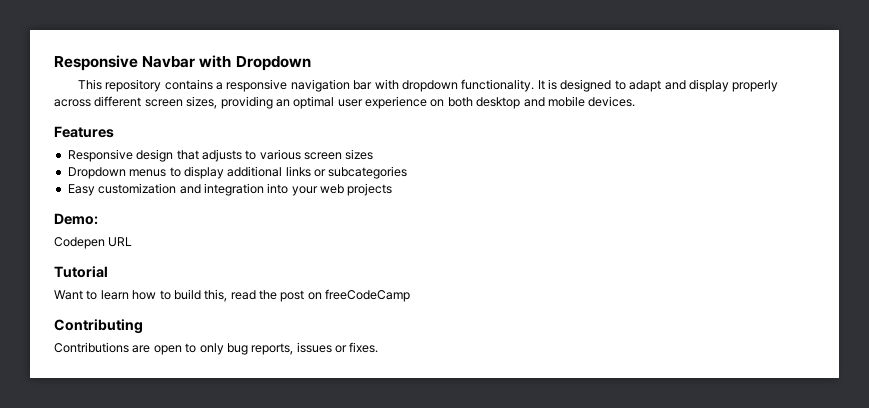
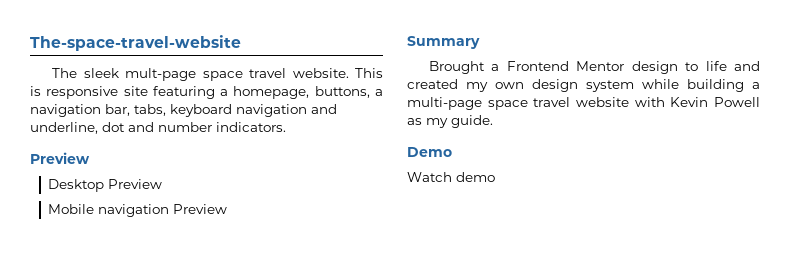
[54,55,311,71] [77,79,779,92] [54,96,636,109] [54,126,114,138] [67,149,374,162] [67,166,408,179] [67,183,393,196] [54,213,98,225] [54,237,133,249] [54,266,108,278] [54,289,411,302] [54,319,143,334] [54,342,379,355] Responsive Navbar with Dropdown // This repository contains a responsive navigation bar with dropdown functionality. It is designed to adapt and display properly across different screen sizes, providing an optimal user experience on both desktop and mobile devices. // Features // Responsive design that adjusts to various screen sizes // Dropdown menus to display additional links or subcategories // Easy customization and integration into your web projects // Demo: // Codepen URL // Tutorial // Want to learn how to build this, read the post on freeCodeCamp // Contributing // Contributions are open to only bug reports, issues or fixes. -> [30,35,241,51] [52,68,383,81] [30,86,383,99] [30,104,337,117] [30,122,286,134] [30,152,90,164] [48,179,163,192] [48,204,228,217] [407,36,480,49] [429,61,760,74] [407,79,760,92] [407,97,760,110] [407,115,493,128] [407,147,452,157] [407,172,495,182] The-space-travel-website // The sleek mult-page space travel website. This is responsive site featuring a homepage, buttons, a navigation bar, tabs, keyboard navigation and underline, dot and number indicators. // Preview // Desktop Preview // Mobile navigation Preview // Summary // Brought a Frontend Mentor design to life and created my own design system while building a multi-page space travel website with Kevin Powell as my guide. // Demo // Watch demo

